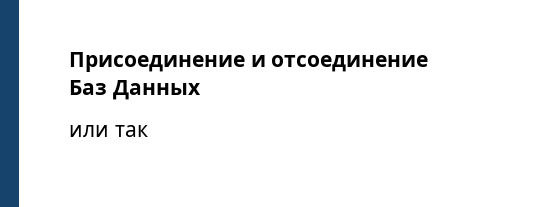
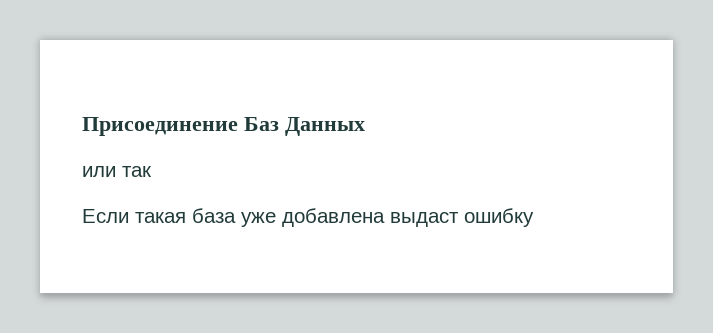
[250,55,429,72] и отсоединение -> (238, 126) none
(148, 131) none -> [82,208,534,227] // Если такая база уже добавлена выдаст ошибку

